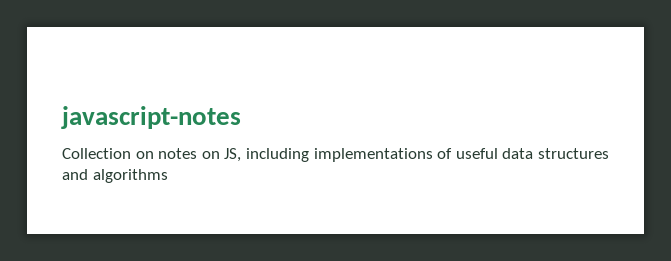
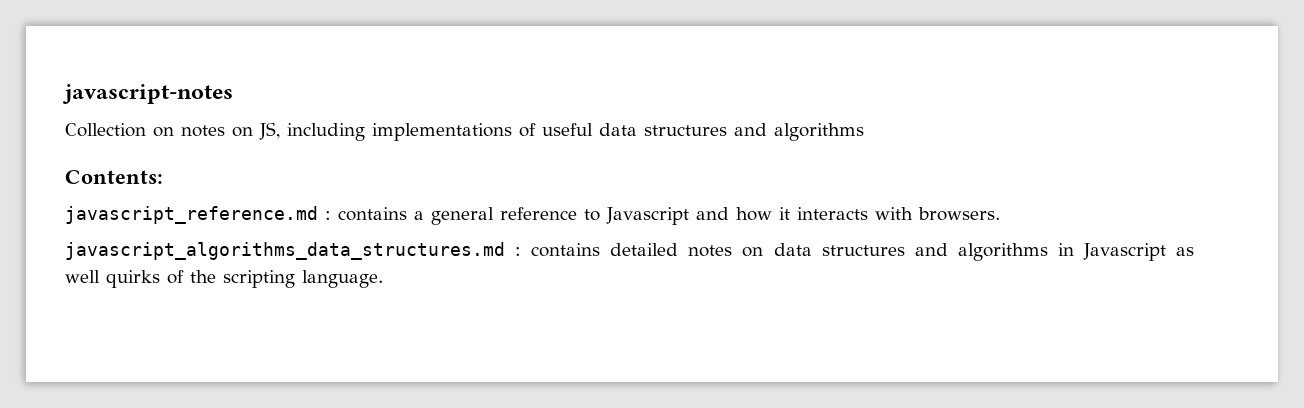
(168, 176) none -> [65,170,163,184] [65,206,1000,225] [65,242,1195,261] [65,270,383,288] // Contents: // javascript_reference.md : contains a general reference to Javascript and how it interacts with browsers. // javascript_algorithms_data_structures.md : contains detailed notes on data structures and algorithms in Javascript as well quirks of the scripting language.

